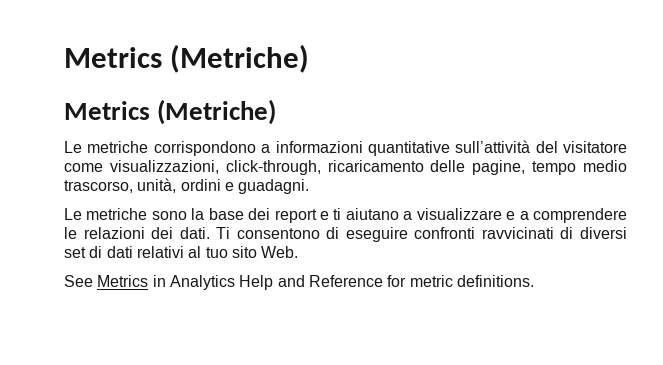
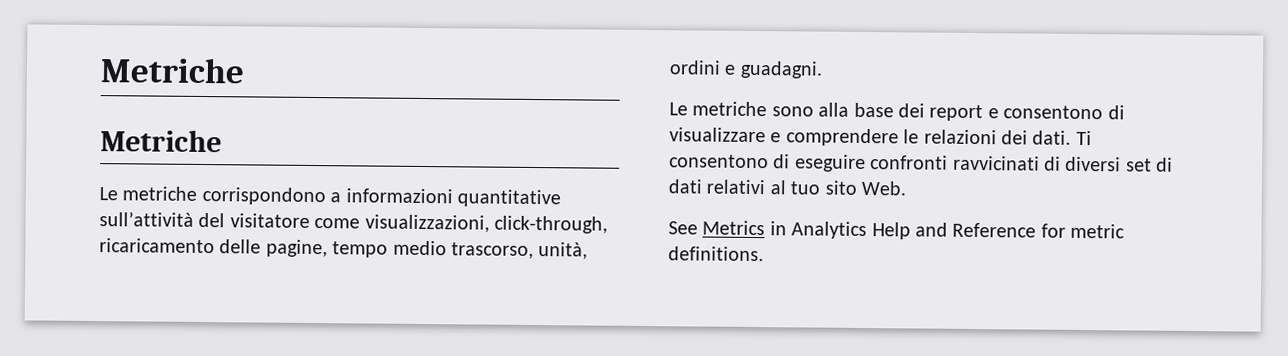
[64,44,310,73] [64,99,277,125] Metrics (Metriche) // Metrics (Metriche) -> [100,57,245,84] [100,129,222,153] Metriche // Metriche
[191,208,205,220] la -> [818,102,850,117] alla
[333,208,413,220] ti aiutano a -> [1003,105,1125,120] consentono di
[519,211,529,220] a -> (782, 137) none

